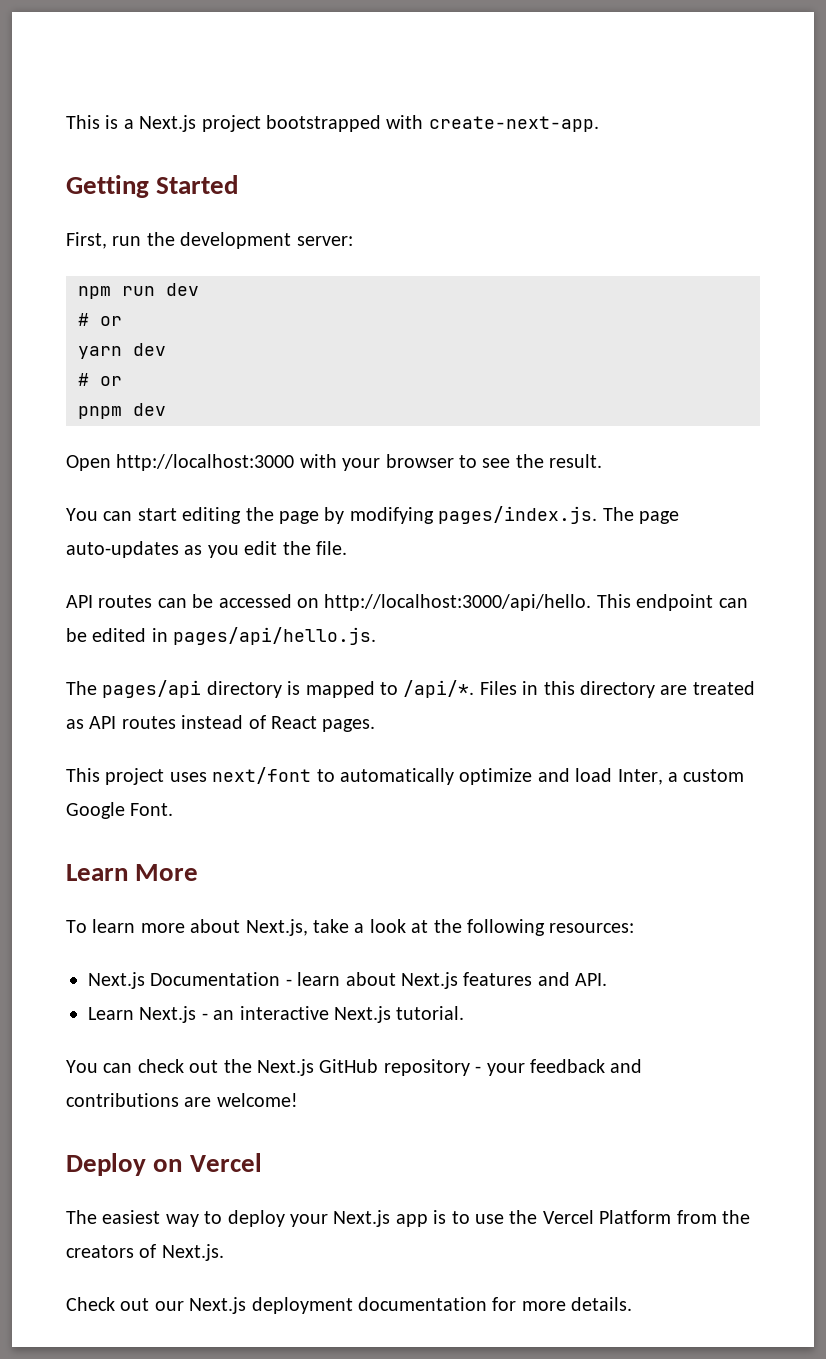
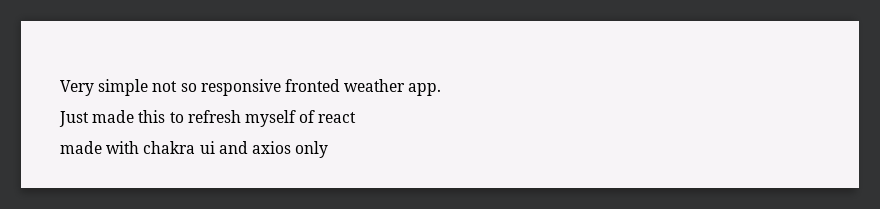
[66,115,599,132] [66,175,239,198] [66,232,353,249] [78,283,199,299] [78,313,122,326] [78,343,166,359] [78,373,122,386] [78,403,166,419] [66,454,603,471] [66,506,679,524] [66,541,347,558] [66,594,748,611] [66,627,377,645] [66,680,755,698] [66,715,376,732] [66,767,745,785] [66,802,174,819] [66,864,199,881] [66,919,635,936] [88,972,608,989] [88,1006,465,1023] [66,1059,643,1076] [66,1093,298,1107] [66,1153,262,1176] [66,1210,750,1227] [66,1244,224,1261] [66,1297,633,1314] This is a Next.js project bootstrapped with create-next-app. // Getting Started // First, run the development server: // npm run dev // # or // yarn dev // # or // pnpm dev // Open http://localhost:3000 with your browser to see the result. // You can start editing the page by modifying pages/index.js. The page auto-updates as you edit the file. // API routes can be accessed on http://localhost:3000/api/hello. This endpoint can be edited in pages/api/hello.js. // The pages/api directory is mapped to /api/*. Files in this directory are treated as API routes instead of React pages. // This project uses next/font to automatically optimize and load Inter, a custom Google Font. // Learn More // To learn more about Next.js, take a look at the following resources: // Next.js Documentation - learn about Next.js features and API. // Learn Next.js - an interactive Next.js tutorial. // You can check out the Next.js GitHub repository - your feedback and contributions are welcome! // Deploy on Vercel // The easiest way to deploy your Next.js app is to use the Vercel Platform from the creators of Next.js. // Check out our Next.js deployment documentation for more details. -> [60,79,442,96] [59,110,357,127] [60,141,329,158] Very simple not so responsive fronted weather app. // Just made this to refresh myself of react // made with chakra ui and axios only

